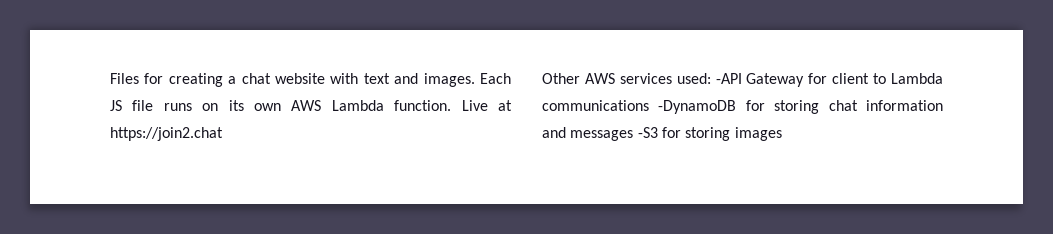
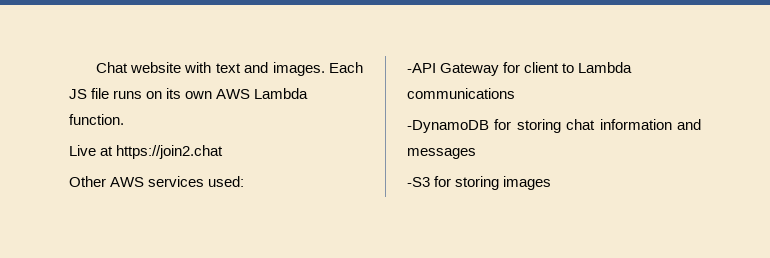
[110,73,271,87] Files for creating a chat -> [95,62,128,73] Chat
(452, 105) none -> (124, 119) //
(711, 78) none -> (245, 181) //
(649, 105) none -> (515, 93) //
(634, 135) none -> (476, 153) //

